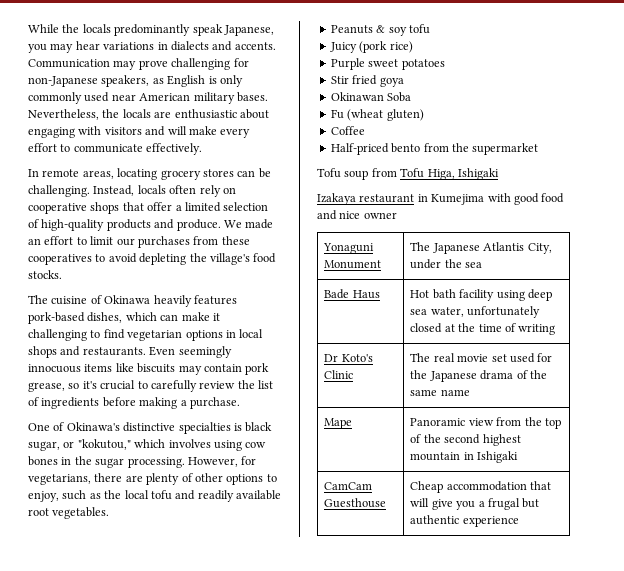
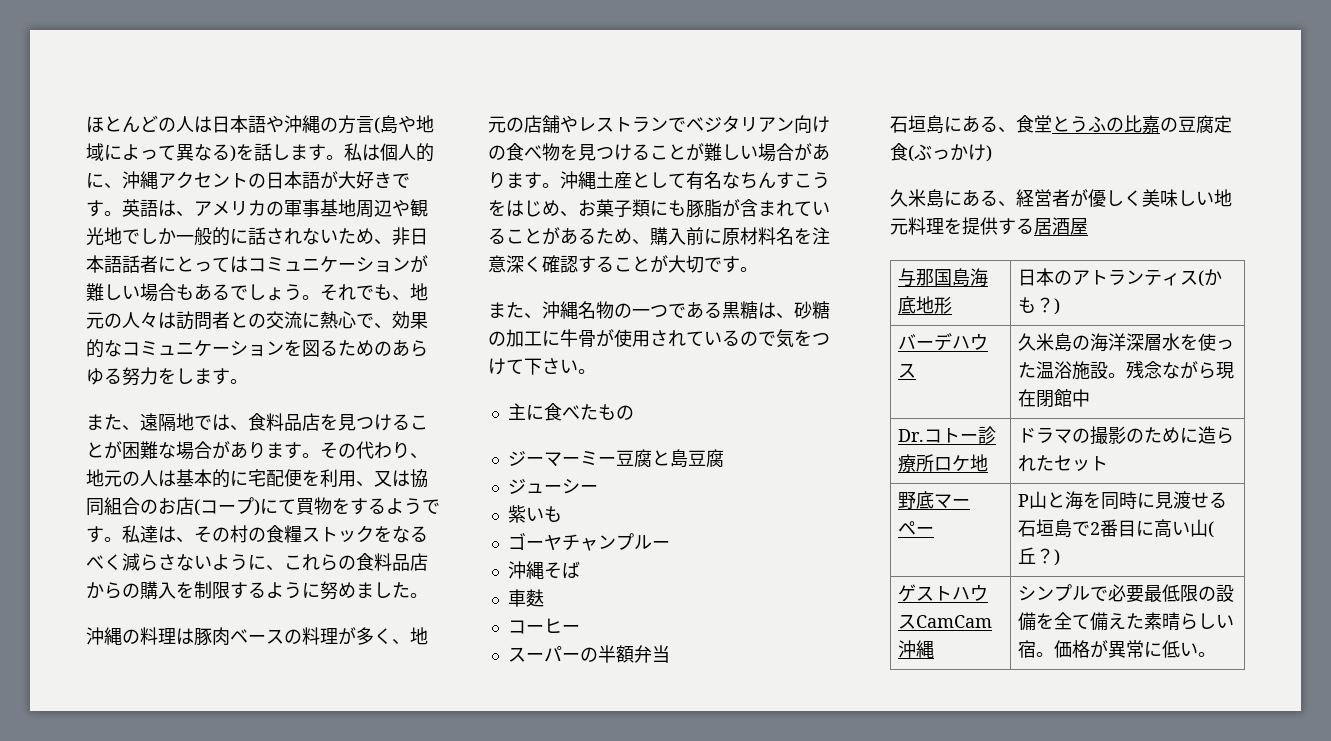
[28,24,274,36] [28,41,276,53] [28,58,249,70] [28,75,243,87] [28,92,268,104] [28,109,269,120] [28,126,251,138] [28,143,203,155] [28,168,271,180] [28,185,236,197] [28,202,269,214] [28,219,274,231] [28,236,250,248] [28,253,277,265] [28,270,62,279] [28,295,237,307] [28,312,220,324] [28,329,264,341] [28,346,232,358] [28,363,270,375] [28,380,273,392] [28,397,240,409] [28,422,273,434] [28,439,267,451] [28,456,257,468] [28,473,277,485] [28,490,281,502] [28,507,110,519] [330,24,430,36] [329,41,413,53] [330,58,445,70] [330,75,404,87] [330,92,412,102] [330,109,424,121] [330,126,365,135] [330,143,539,155] [317,168,499,180] [317,193,565,205] [317,210,397,220] [323,243,375,254] [324,260,382,269] [410,242,552,254] [410,259,483,269] [324,289,380,299] [410,289,552,301] [410,306,541,318] [410,323,556,335] [324,354,373,362] [324,370,354,379] [410,353,553,363] [410,370,547,382] [410,389,470,396] [324,418,353,429] [410,417,561,429] [410,434,521,446] [410,451,519,463] [324,482,373,490] [324,498,387,508] [410,481,552,493] [410,498,540,510] [410,515,519,527] While the locals predominantly speak Japanese, you may hear variations in dialects and accents. Communication may prove challenging for non-Japanese speakers, as English is only commonly used near American military bases. Nevertheless, the locals are enthusiastic about engaging with visitors and will make every effort to communicate effectively. // In remote areas, locating grocery stores can be challenging. Instead, locals often rely on cooperative shops that offer a limited selection of high-quality products and produce. We made an effort to limit our purchases from these cooperatives to avoid depleting the village's food stocks. // The cuisine of Okinawa heavily features pork-based dishes, which can make it challenging to find vegetarian options in local shops and restaurants. Even seemingly innocuous items like biscuits may contain pork grease, so it's crucial to carefully review the list of ingredients before making a purchase. // One of Okinawa's distinctive specialties is black sugar, or "kokutou," which involves using cow bones in the sugar processing. However, for vegetarians, there are plenty of other options to enjoy, such as the local tofu and readily available root vegetables. // Peanuts & soy tofu // Juicy (pork rice) // Purple sweet potatoes // Stir fried goya // Okinawan Soba // Fu (wheat gluten) // Coffee // Half-priced bento from the supermarket // Tofu soup from Tofu Higa, Ishigaki // Izakaya restaurant in Kumejima with good food and nice owner // Yonaguni Monument | The Japanese Atlantis City, under the sea // Bade Haus | Hot bath facility using deep sea water, unfortunately closed at the time of writing // Dr Koto's Clinic | The real movie set used for the Japanese drama of the same name // Mape | Panoramic view from the top of the second highest mountain in Ishigaki // CamCam Guesthouse | Cheap accommodation that will give you a frugal but authentic experience -> [86,115,434,134] [86,143,434,162] [86,171,410,189] [86,199,428,218] [86,227,428,246] [86,255,428,273] [86,283,428,302] [86,311,428,330] [86,339,428,358] [86,367,248,386] [86,413,428,432] [86,441,428,460] [86,469,428,488] [86,497,440,516] [86,525,428,543] [86,553,428,571] [86,581,428,600] [86,627,428,646] [488,115,830,133] [488,143,830,162] [488,171,830,190] [488,199,830,218] [488,227,830,246] [488,255,758,273] [488,301,830,319] [488,329,830,348] [488,358,596,375] [507,403,634,421] [507,449,724,468] [507,479,598,494] [507,505,562,523] [507,533,670,551] [507,561,580,579] [507,589,544,607] [507,618,580,634] [507,645,670,663] [890,115,1232,134] [890,143,992,162] [890,189,1232,208] [890,217,1088,235] [897,268,988,287] [897,296,952,314] [1017,268,1222,287] [1017,297,1060,315] [897,333,988,351] [897,363,916,378] [1017,333,1234,352] [1017,361,1234,380] [1017,389,1090,408] [897,426,996,444] [897,454,988,472] [1017,426,1234,445] [1017,455,1108,472] [897,491,970,509] [897,521,934,535] [1017,491,1227,510] [1017,519,1214,538] [1017,547,1060,566] [897,584,988,602] [897,614,992,629] [897,640,934,658] [1017,584,1234,603] [1017,612,1234,631] [1017,640,1216,658] ほとんどの人は日本語や沖縄の方言(島や地域によって異なる)を話します。私は個人的に、沖縄アクセントの日本語が大好きです。英語は、アメリカの軍事基地周辺や観光地でしか一般的に話されないため、非日本語話者にとってはコミュニケーションが難しい場合もあるでしょう。それでも、地元の人々は訪問者との交流に熱心で、効果的なコミュニケーションを図るためのあらゆる努力をします。 // また、遠隔地では、食料品店を見つけることが困難な場合があります。その代わり、地元の人は基本的に宅配便を利用、又は協同組合のお店(コープ)にて買物をするようです。私達は、その村の食糧ストックをなるべく減らさないように、これらの食料品店からの購入を制限するように努めました。 // 沖縄の料理は豚肉ベースの料理が多く、地元の店舗やレストランでベジタリアン向けの食べ物を見つけることが難しい場合があります。沖縄土産として有名なちんすこうをはじめ、お菓子類にも豚脂が含まれていることがあるため、購入前に原材料名を注意深く確認することが大切です。 // また、沖縄名物の一つである黒糖は、砂糖の加工に牛骨が使用されているので気をつけて下さい。 // 主に食べたもの // ジーマーミー豆腐と島豆腐 // ジューシー // 紫いも // ゴーヤチャンプルー // 沖縄そば // 車麩 // コーヒー // スーパーの半額弁当 // 石垣島にある、食堂とうふの比嘉の豆腐定食(ぶっかけ) // 久米島にある、経営者が優しく美味しい地元料理を提供する居酒屋 // 与那国島海底地形 | 日本のアトランティス(かも？) // バーデハウス | 久米島の海洋深層水を使った温浴施設。残念ながら現在閉館中 // Dr.コトー診療所ロケ地 | ドラマの撮影のために造られたセット // 野底マーペー | P山と海を同時に見渡せる石垣島で2番目に高い山(丘？) // ゲストハウスCamCam沖縄 | シンプルで必要最低限の設備を全て備えた素晴らしい宿。価格が異常に低い。

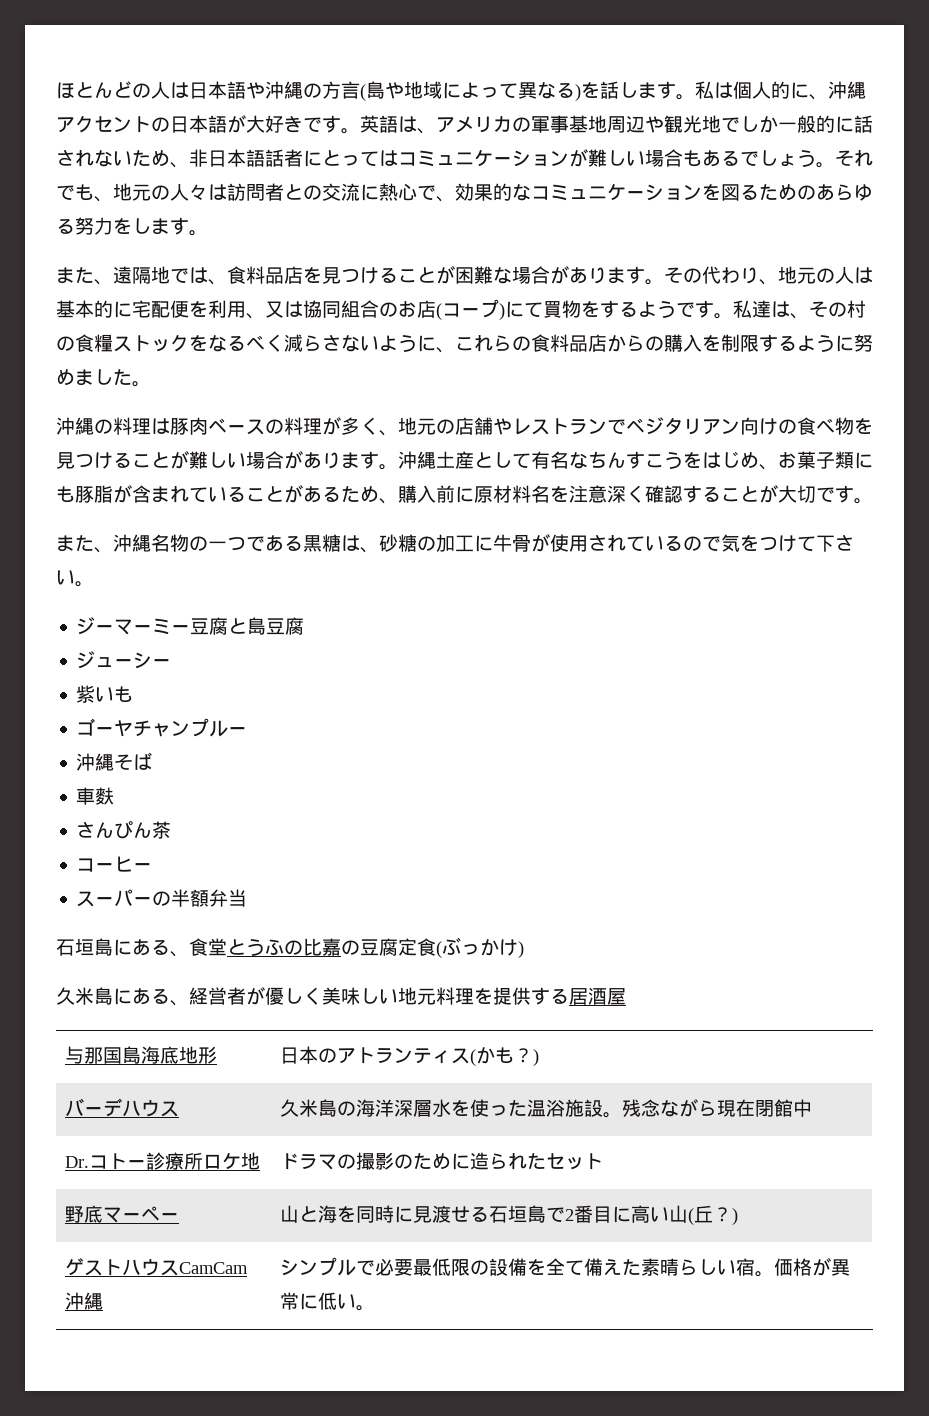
[507,403,634,421] // 主に食べたもの -> (94, 584) none
(544, 598) none -> [76,821,172,839] // さんぴん茶
[1017,494,1029,507] P -> (179, 1217) none

